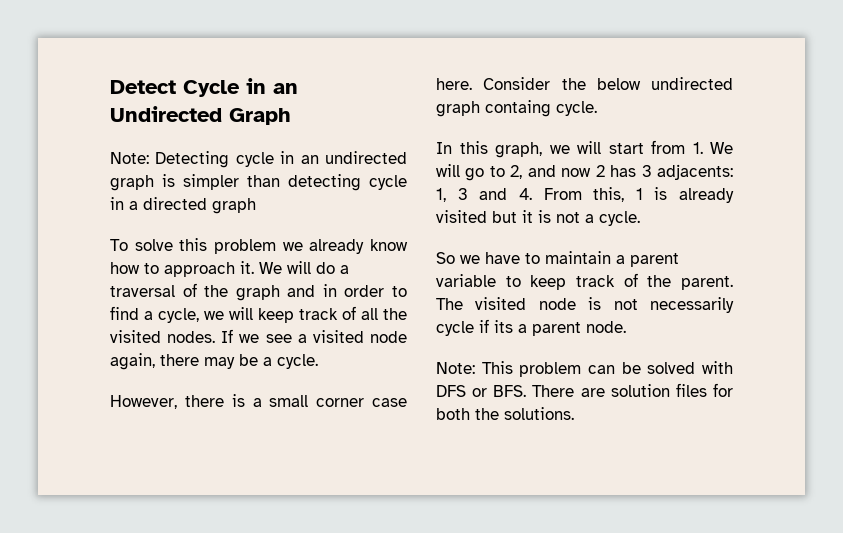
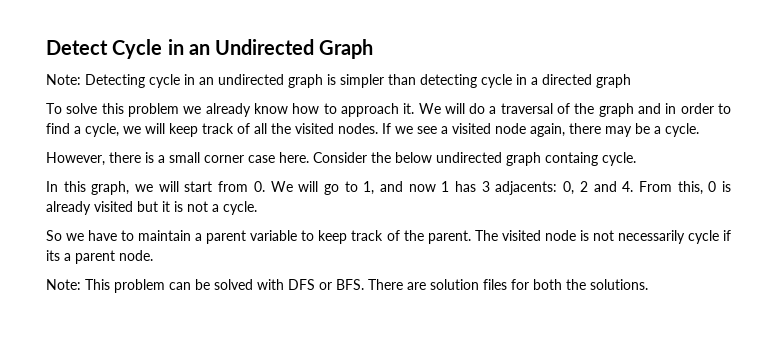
[692,142,703,154] 1. -> [253,181,265,192] 0.
[510,165,523,179] 2, -> [363,181,375,195] 1,
[595,165,605,177] 2 -> [441,181,450,192] 1
[436,188,468,202] 1, 3 -> [563,181,588,195] 0, 2
[635,188,643,200] 1 -> [708,181,717,192] 0

